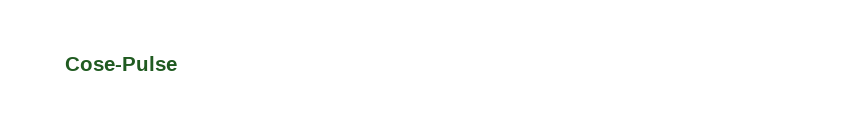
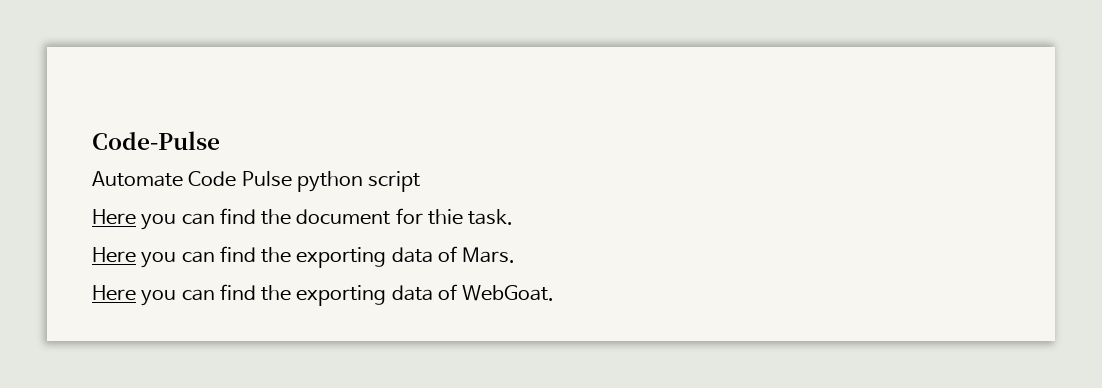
[65,56,177,71] Cose-Pulse -> [92,131,220,150] [92,171,421,192] [92,208,514,230] [92,246,516,268] [92,284,555,306] Code-Pulse // Automate Code Pulse python script // Here you can find the document for thie task. // Here you can find the exporting data of Mars. // Here you can find the exporting data of WebGoat.

